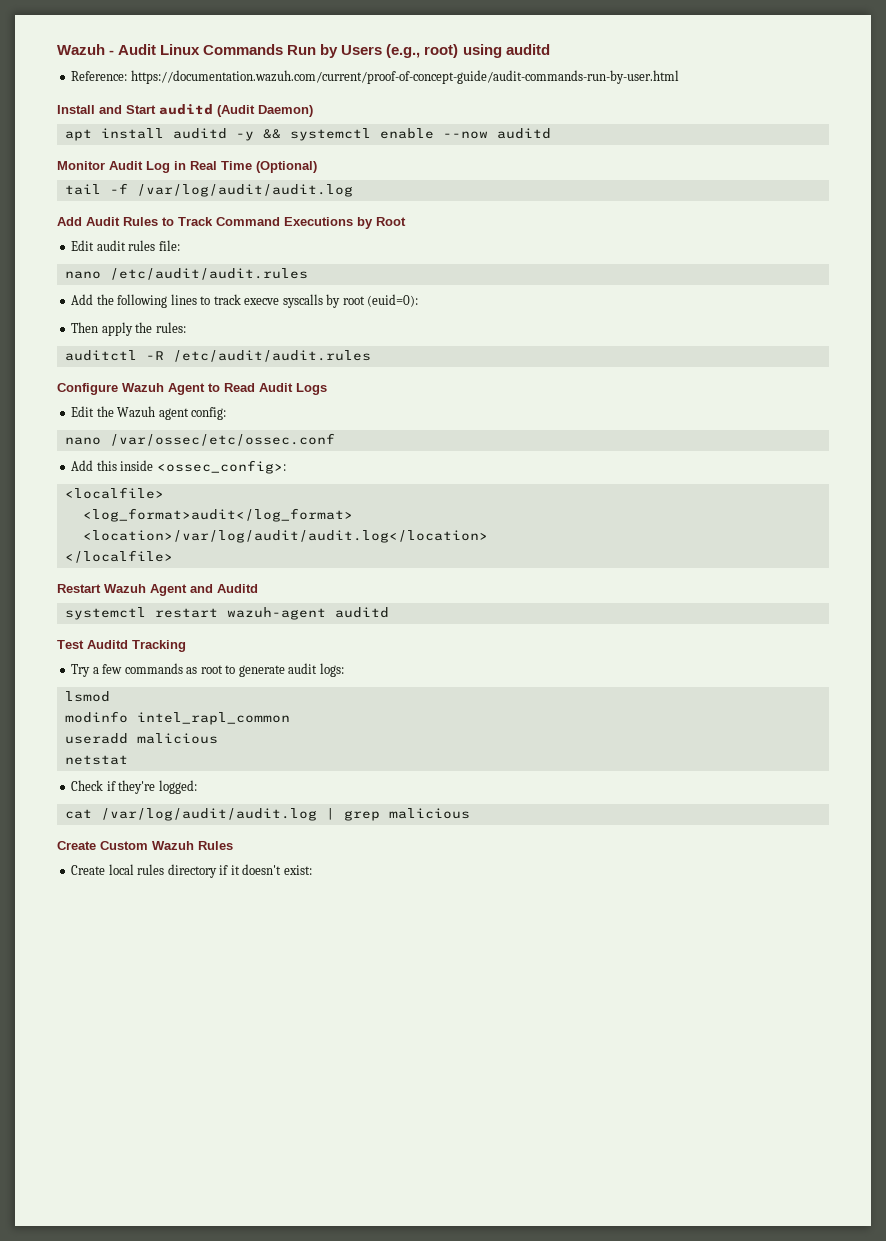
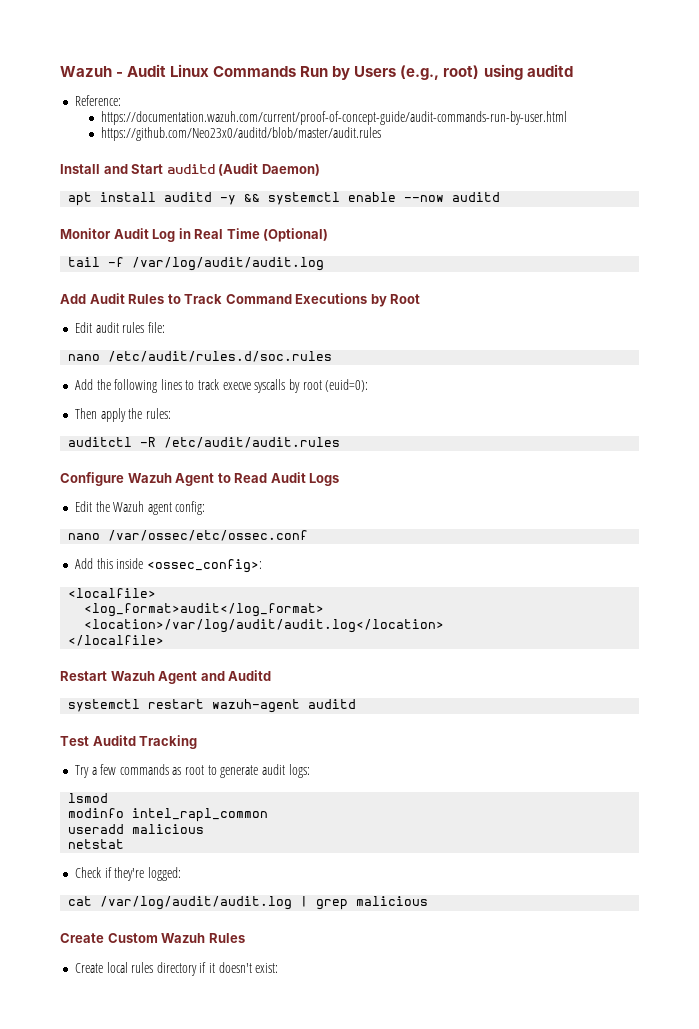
(128, 76) none -> (121, 100) //
(679, 77) none -> [100,127,381,141] // https://github.com/Neo23x0/auditd/blob/master/audit.rules
[109,268,308,280] /etc/audit/audit.rules -> [108,351,333,362] /etc/audit/rules.d/soc.rules

